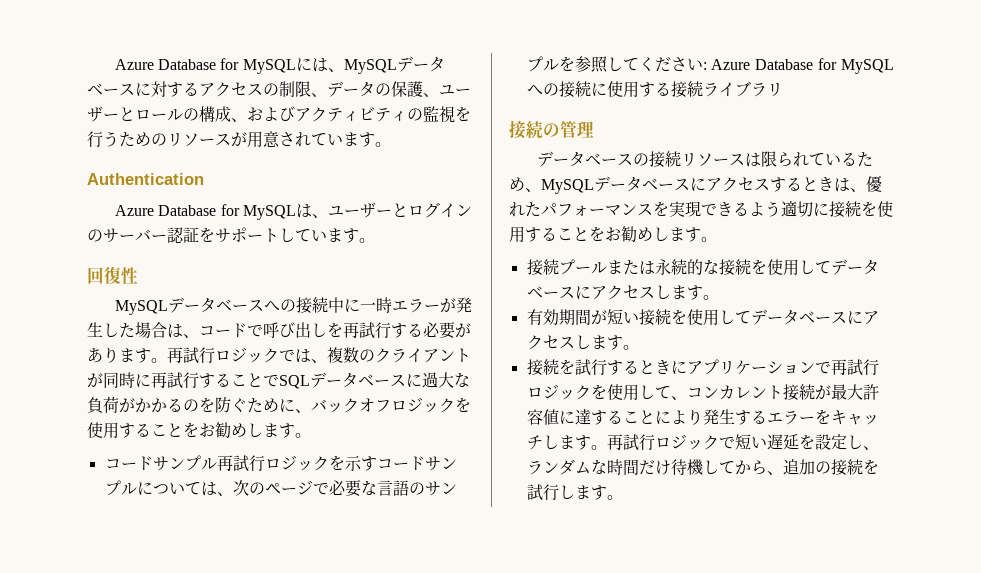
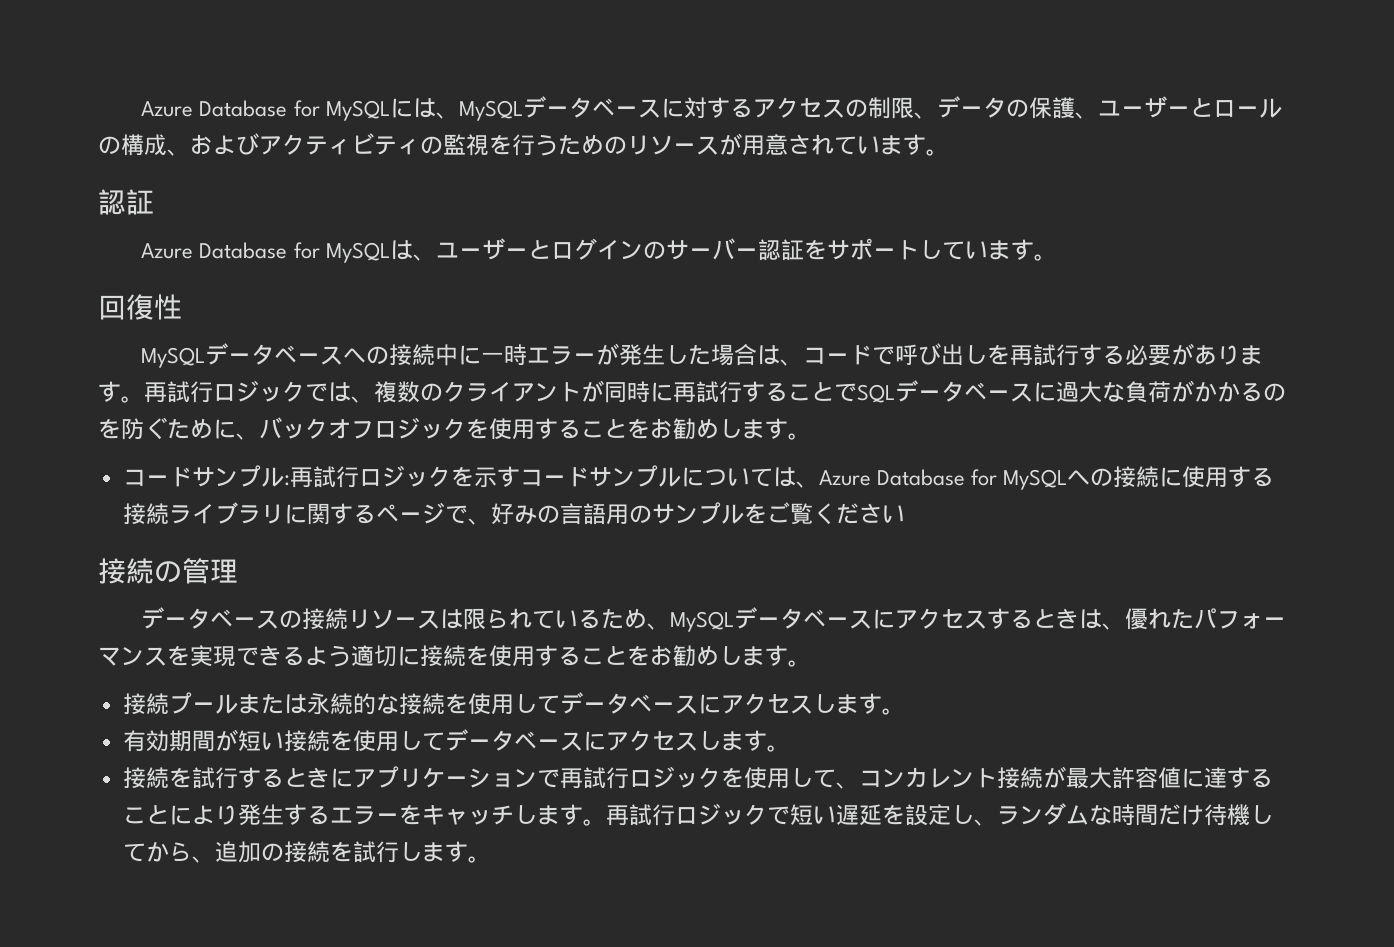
[87,173,204,185] Authentication -> [98,189,154,215] 認証
(217, 464) none -> [283,475,290,486] :
[232,480,457,497] [526,56,707,73] 次のページで必要な言語のサンプルを参照してください: -> (819, 484) none
(783, 89) none -> [283,502,905,525] に関するページで、好みの言語用のサンプルをご覧ください

